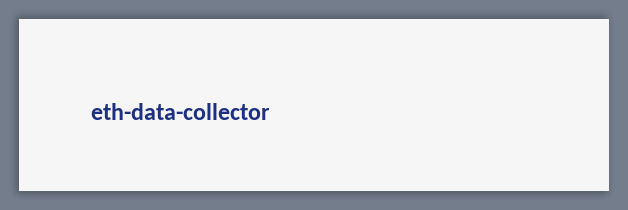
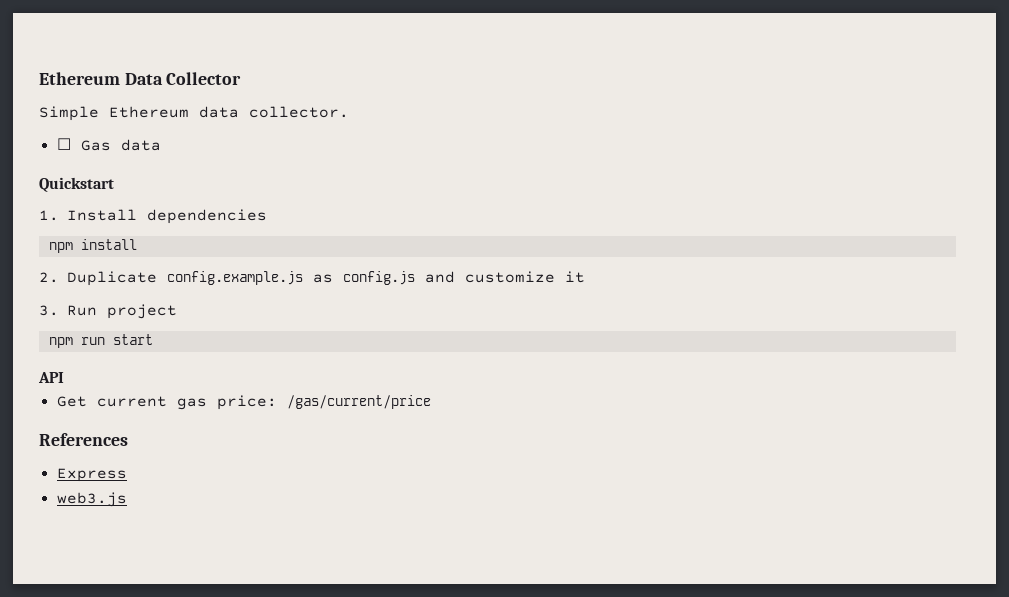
[91,103,270,120] eth-data-collector -> [39,72,242,85] [39,106,349,121] [56,138,161,151] [39,177,114,192] [39,209,267,224] [48,239,137,253] [39,271,585,286] [39,304,177,319] [48,334,153,348] [38,372,64,383] [56,395,431,410] [39,433,128,446] [56,468,127,482] [56,492,127,507] Ethereum Data Collector // Simple Ethereum data collector. // ☐ Gas data // Quickstart // 1. Install dependencies // npm install // 2. Duplicate config.example.js as config.js and customize it // 3. Run project // npm run start // API // Get current gas price: /gas/current/price // References // Express // web3.js

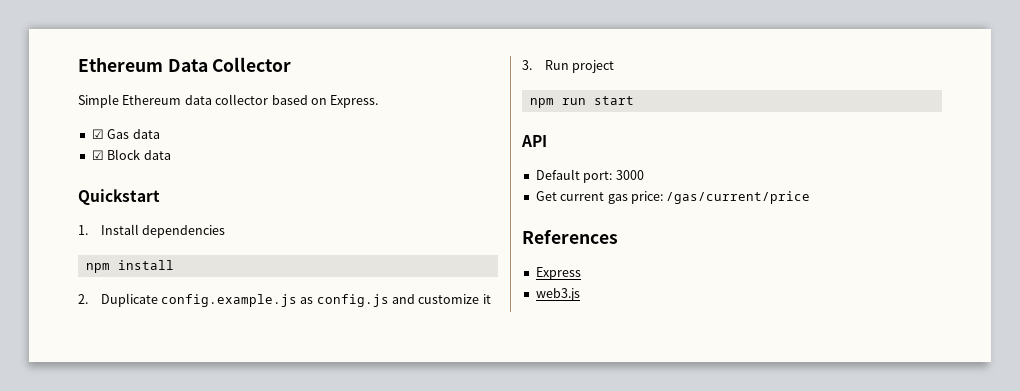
[249,106,349,118] [56,138,71,150] collector. // ☐ -> [215,94,379,108] [91,129,104,139] collector based on Express. // ☑
(161, 145) none -> [91,149,171,160] // ☑ Block data
(64, 377) none -> [535,169,644,183] // Default port: 3000

